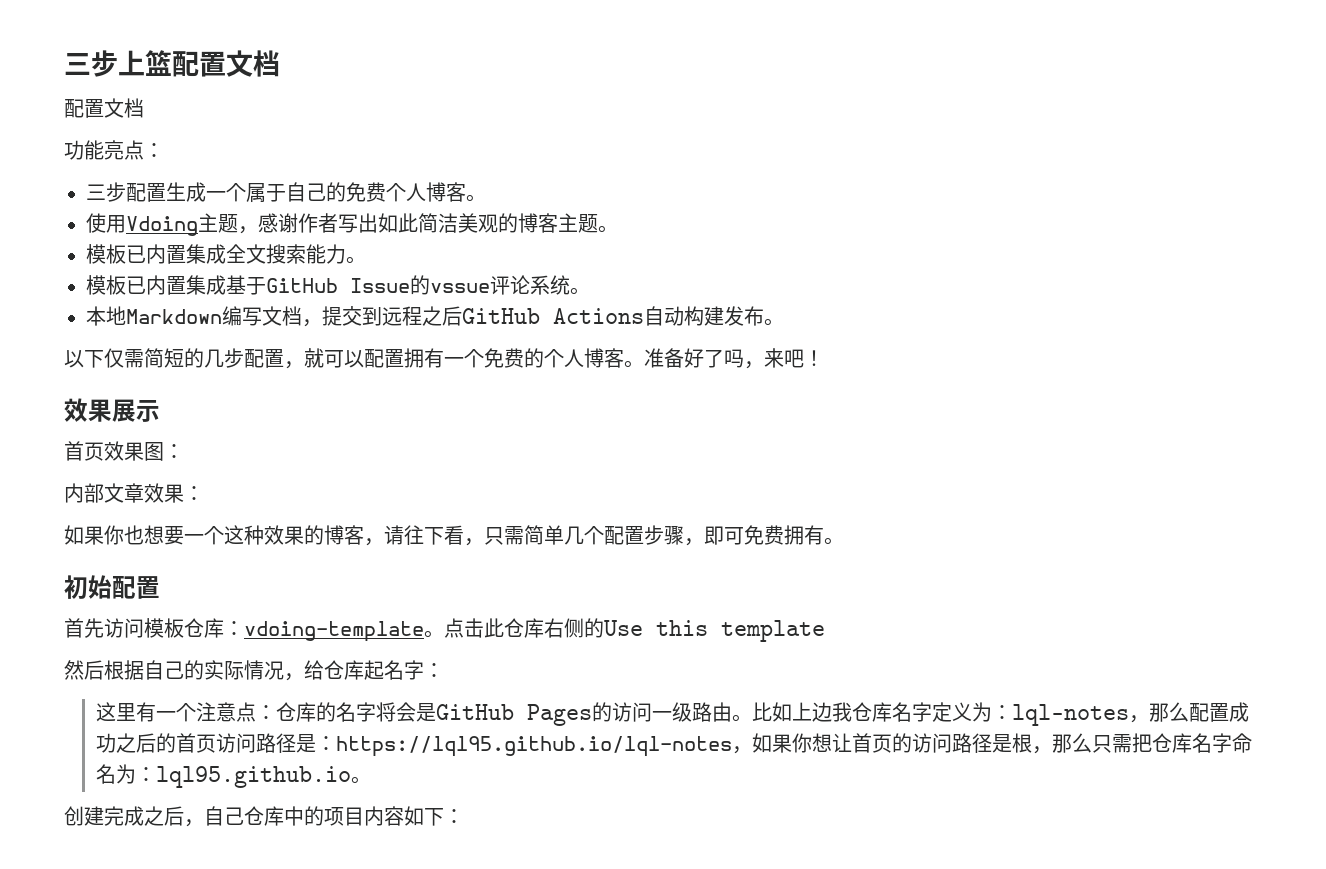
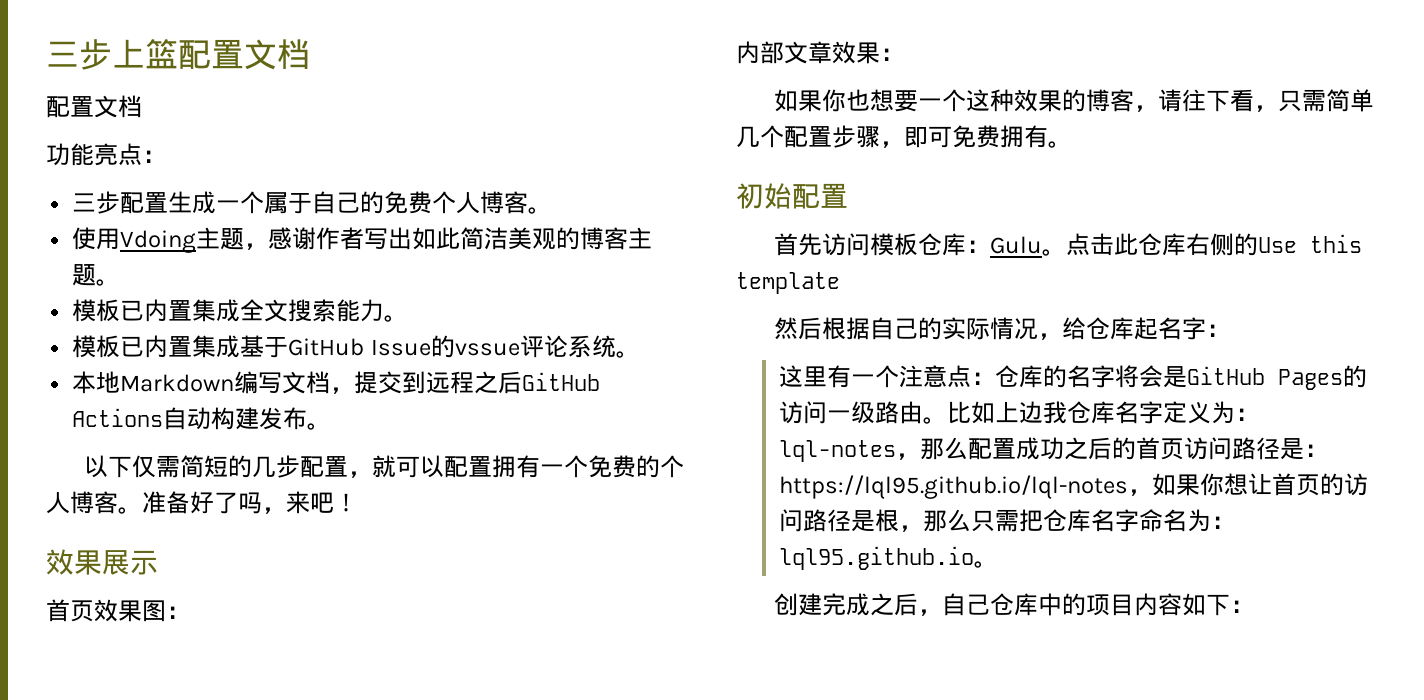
[244,621,424,642] vdoing-template -> [989,236,1042,254] Gulu

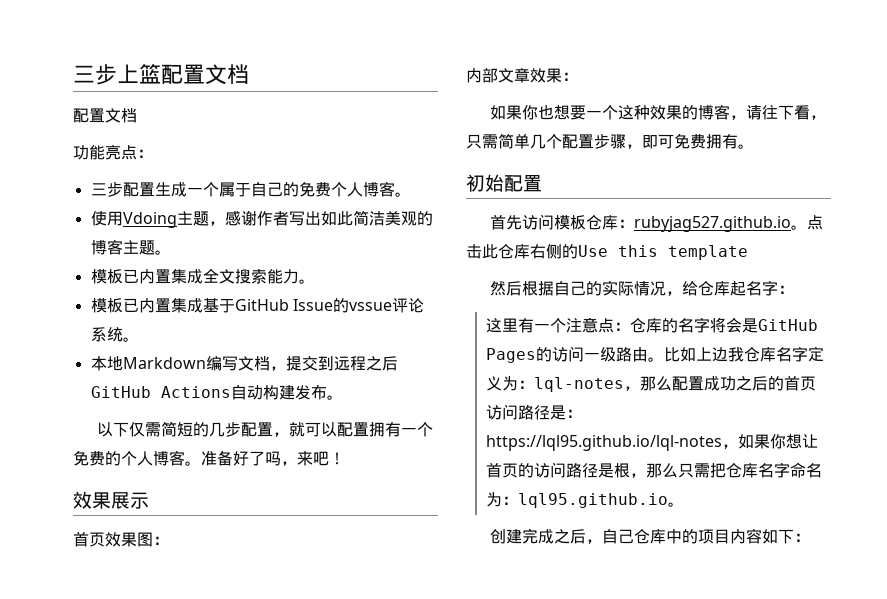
[989,236,1042,254] Gulu -> [634,216,792,232] rubyjag527.github.io

